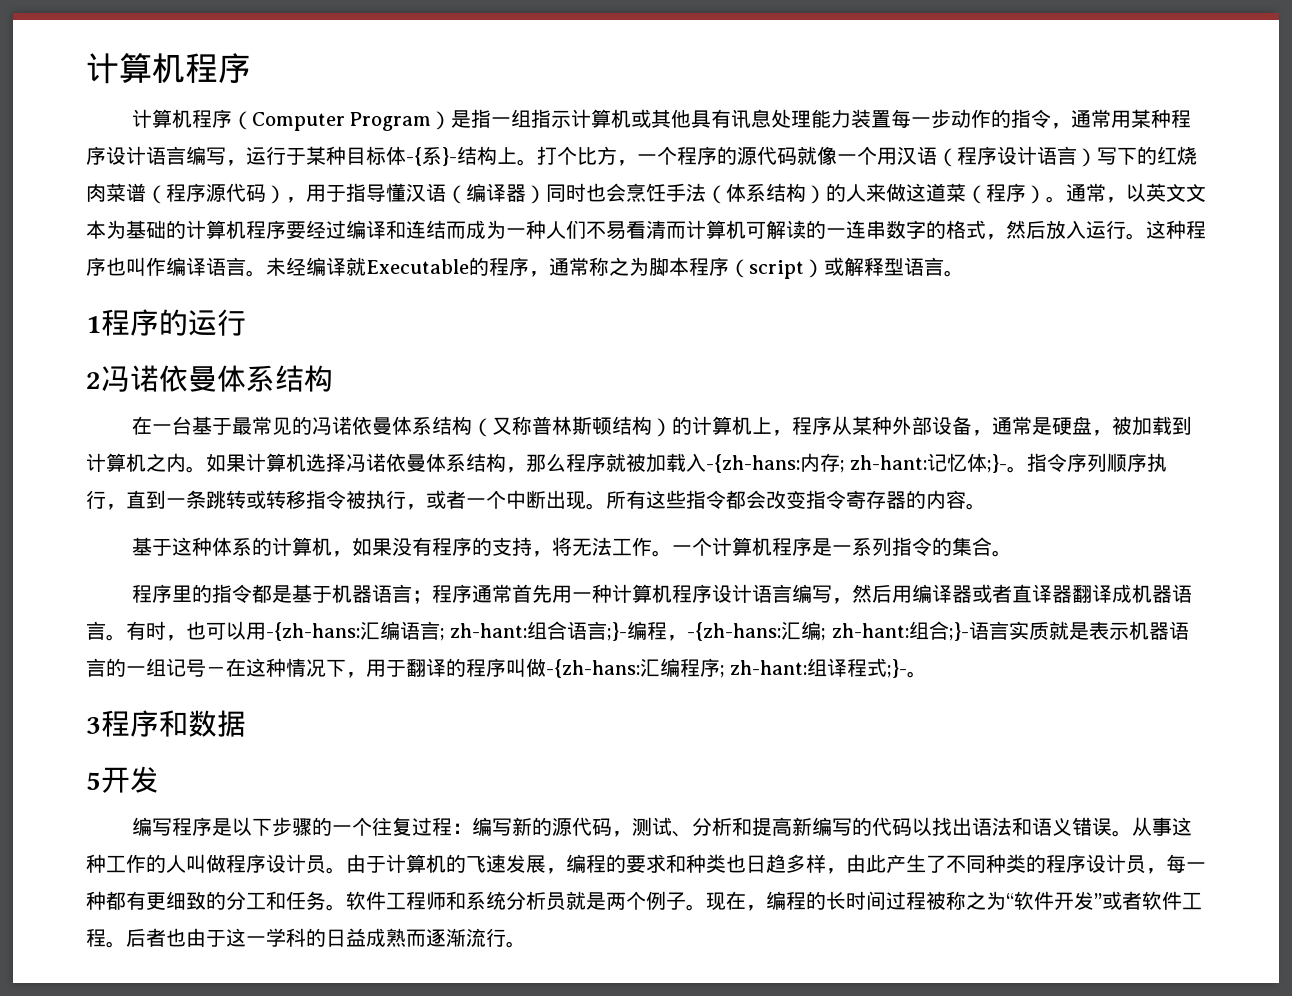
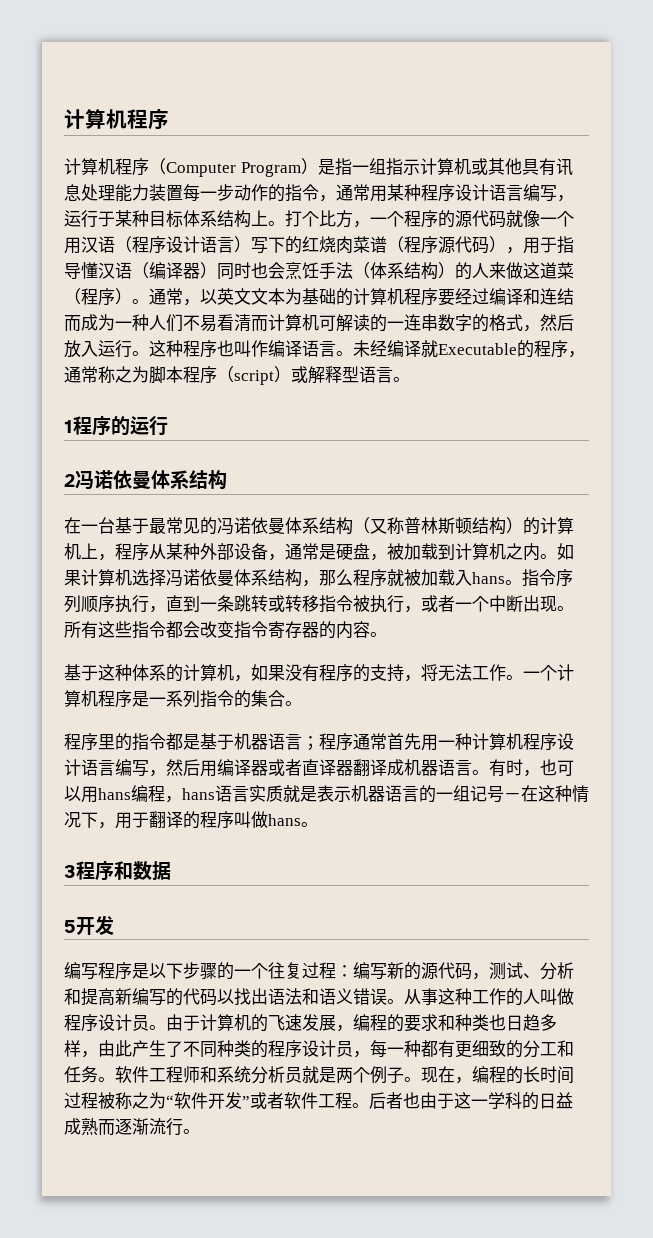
[406,146,457,166] -{系}- -> [200,210,217,227] 系
[706,453,1008,473] -{zh-hans:内存; zh-hant:记忆体;}- -> [472,572,505,584] hans
[266,621,969,641] -{zh-hans:汇编语言; zh-hant:组合语言;}-编程，-{zh-hans:汇编; zh-hant:组合;}- -> [98,785,215,803] hans编程，hans
[546,658,908,678] -{zh-hans:汇编程序; zh-hant:组译程式;}- -> [268,814,301,826] hans

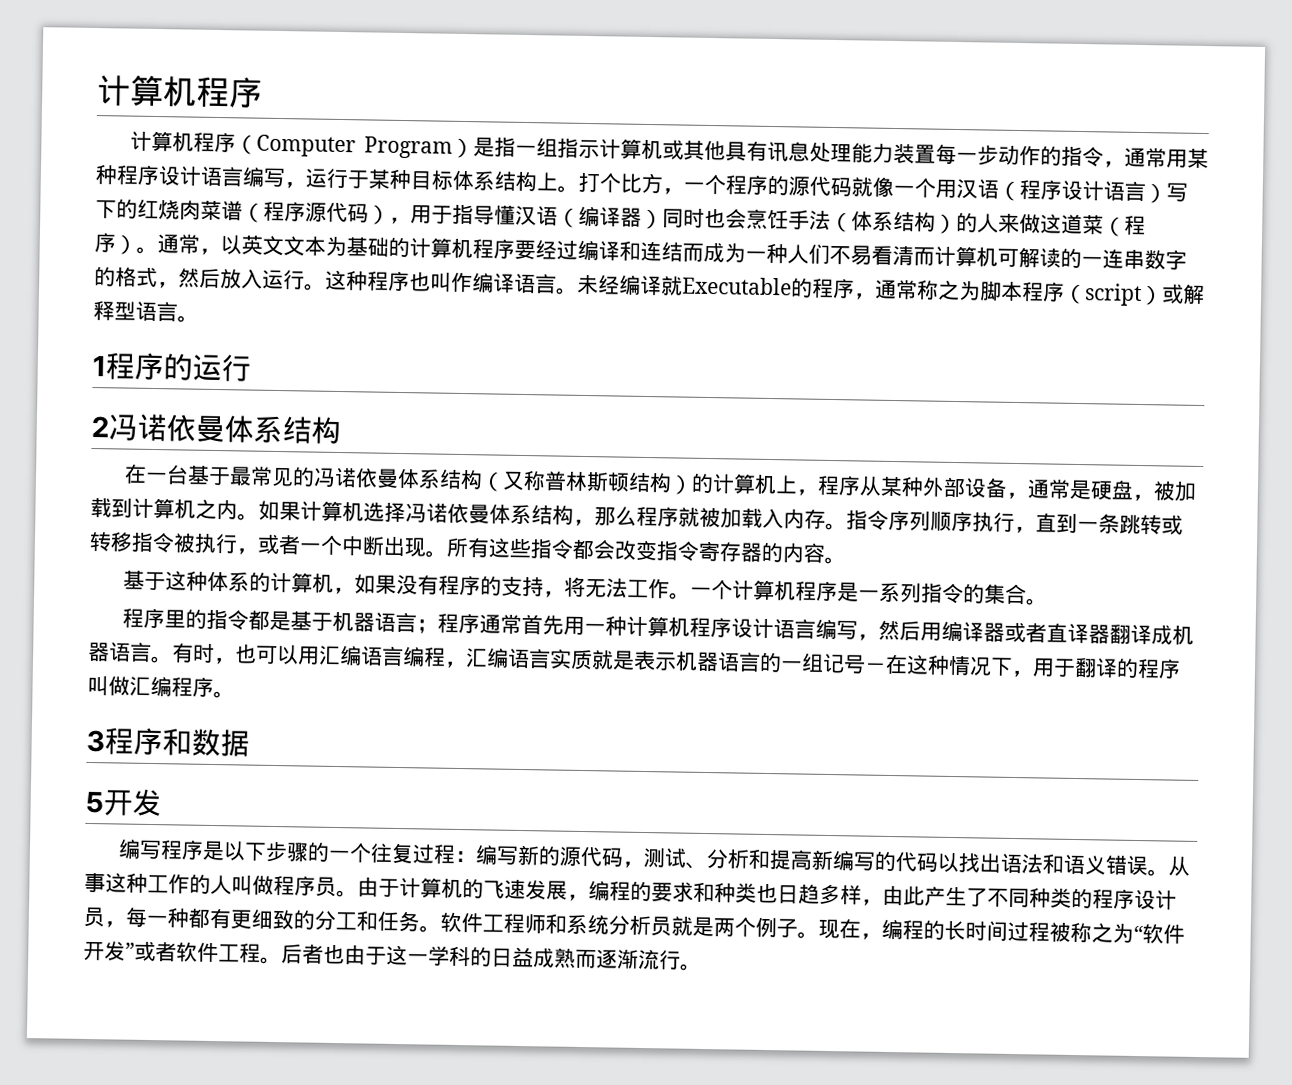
[472,572,505,584] hans -> [783,508,826,529] 内存
[98,785,215,803] hans编程，hans -> [318,645,509,669] 汇编语言编程，汇编
[268,814,301,826] hans -> [129,675,214,697] 汇编程序
[98,1014,132,1031] 设计 -> (316, 885) none

